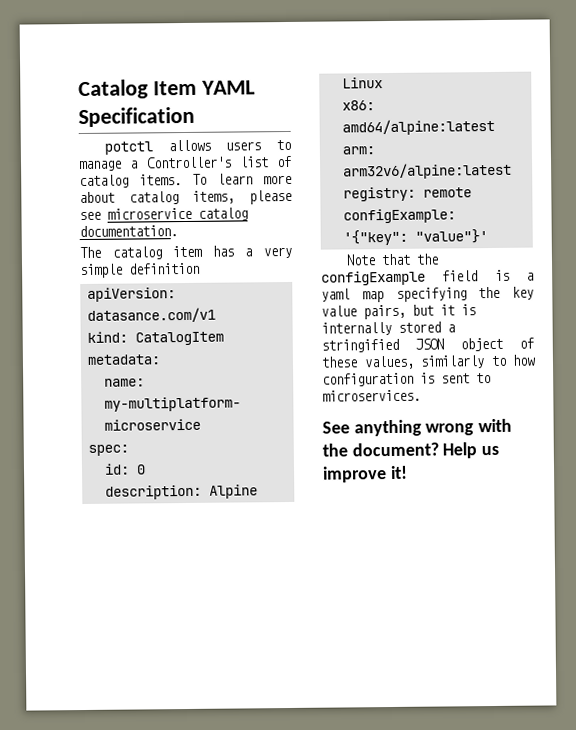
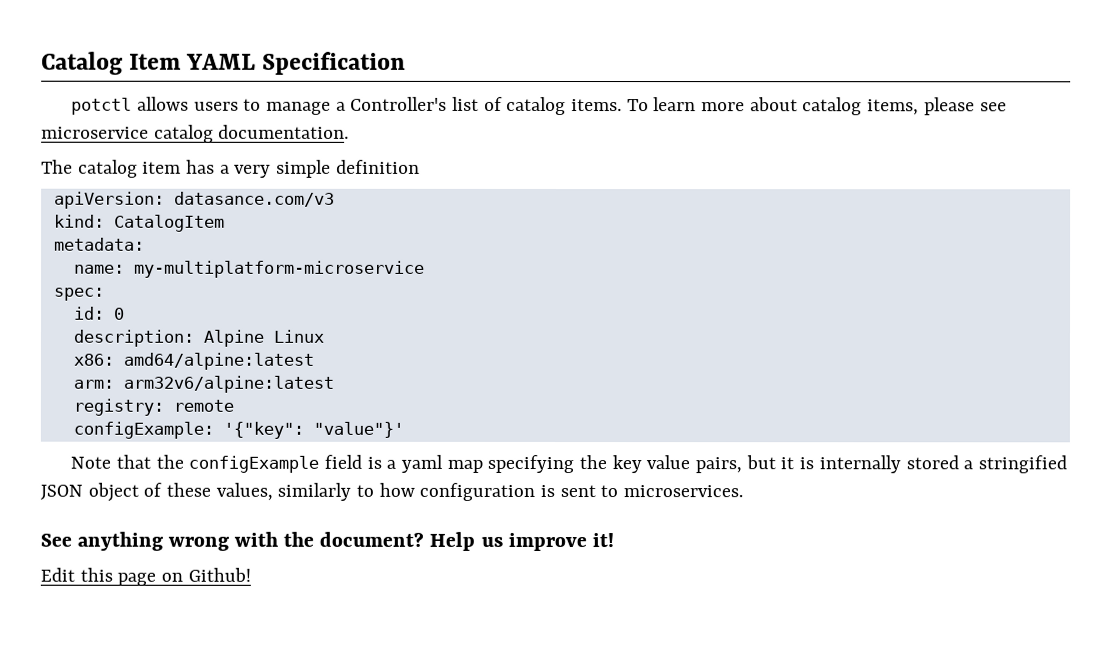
[86,307,216,323] datasance.com/v1 -> [173,191,335,207] datasance.com/v3
(408, 472) none -> [40,567,251,586] // Edit this page on Github!

